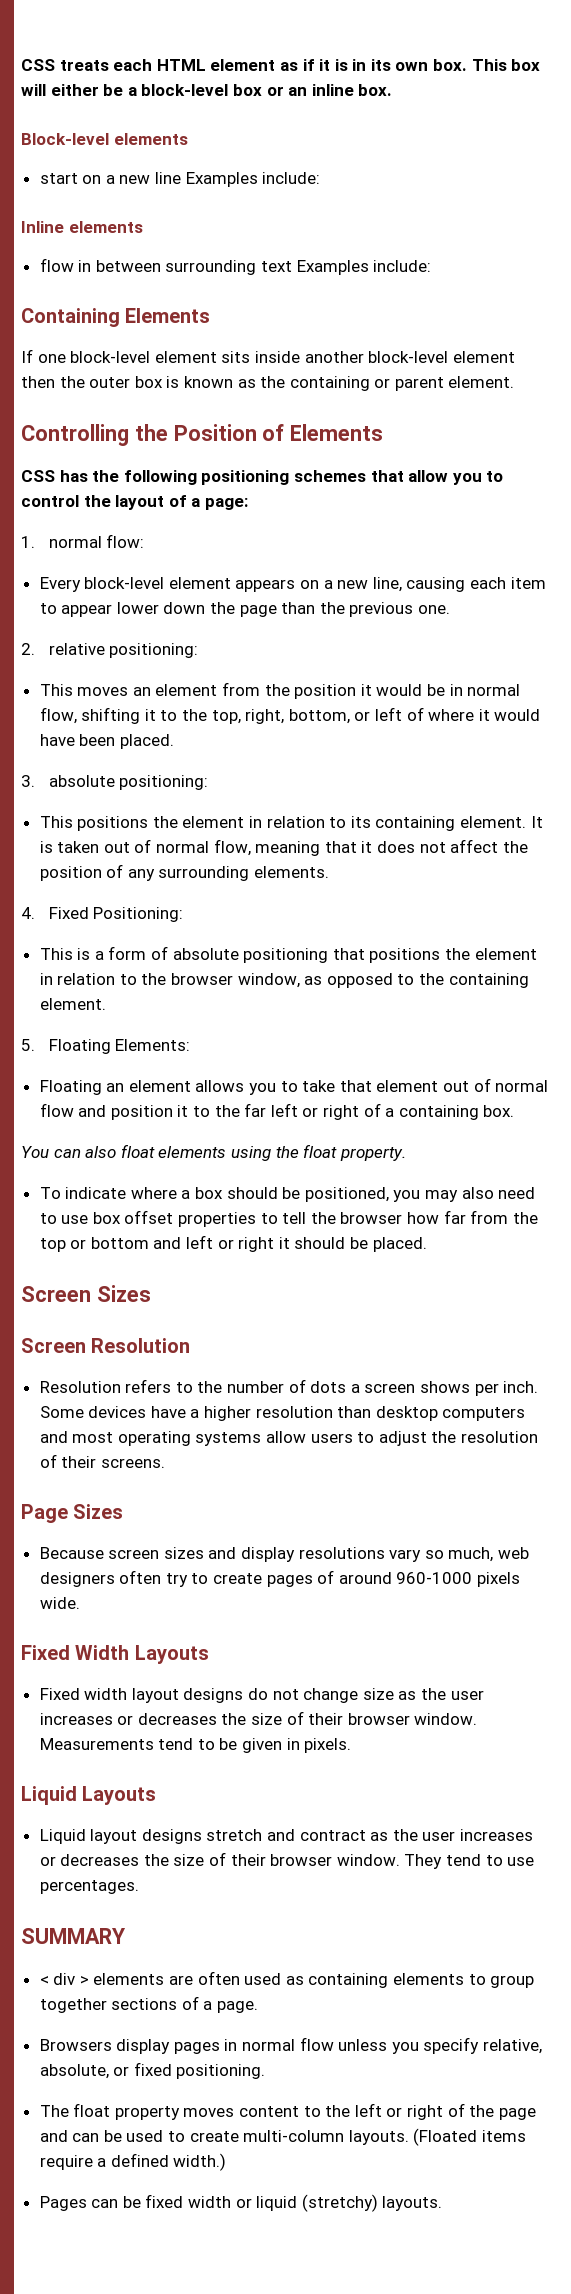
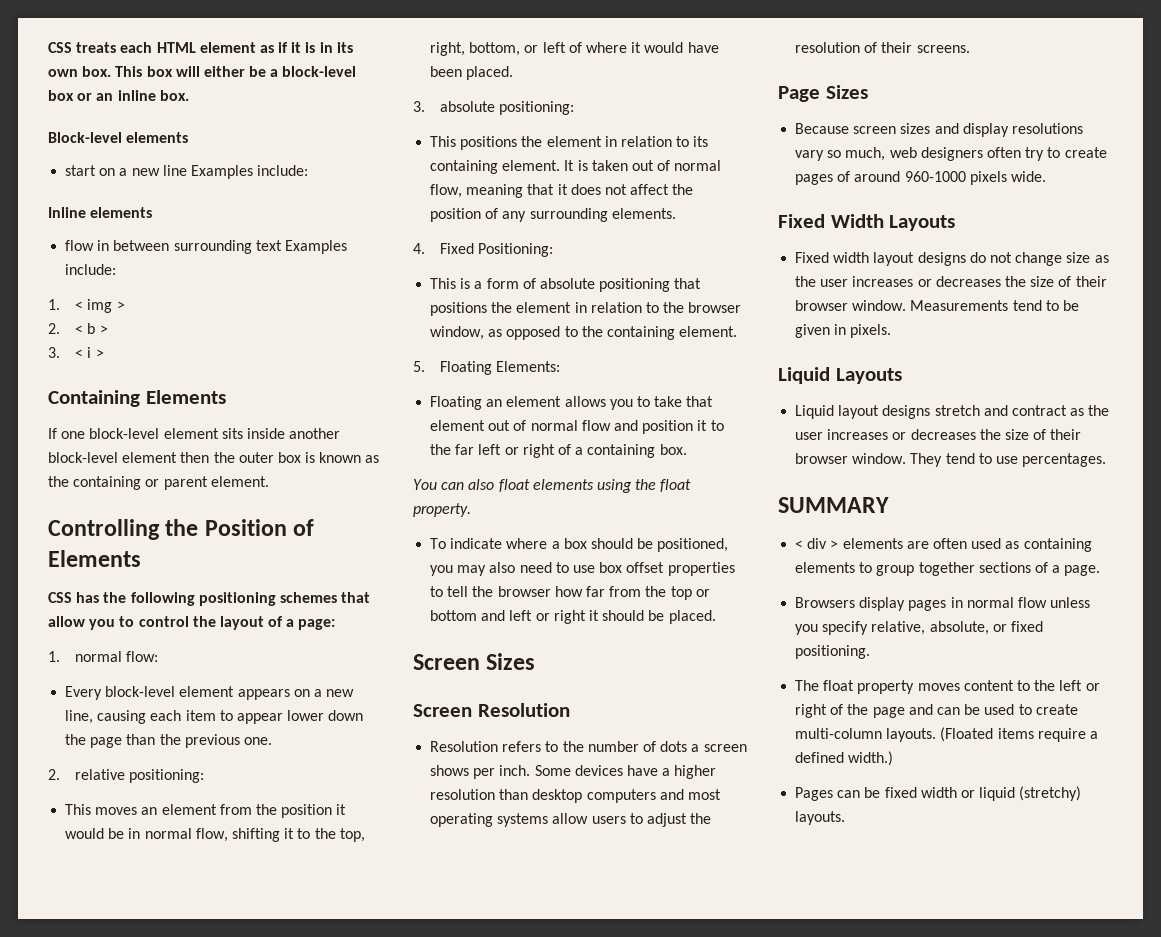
(432, 266) none -> [48,299,125,313] [48,323,108,334] [48,347,104,358] // 1. < img > // 2. < b > // 3. < i >

